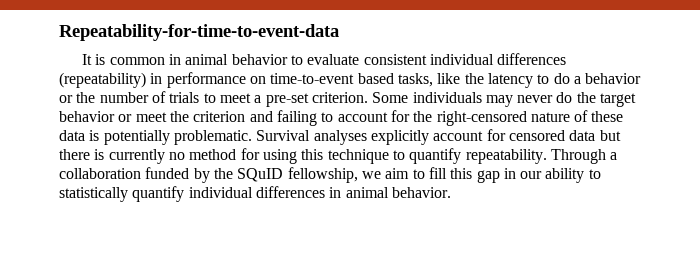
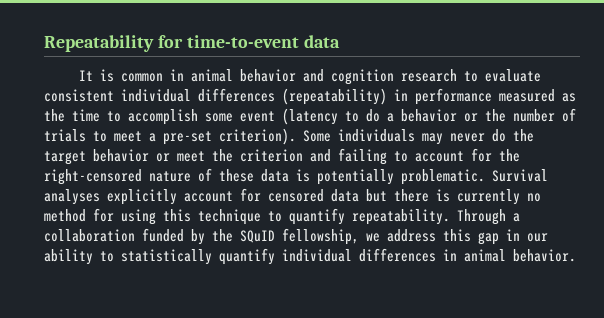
[59,24,339,41] Repeatability-for-time-to-event-data -> [44,35,340,52] Repeatability for time-to-event data
(288, 59) none -> [302,69,457,85] and cognition research
[249,73,533,88] on time-to-event based tasks, like the latency -> [499,89,576,102] [44,108,338,125] measured as the time to accomplish some event (latency
[311,92,368,103] criterion. -> [219,128,296,145] criterion).
[385,167,447,179] aim to fill -> [387,229,436,242] address

